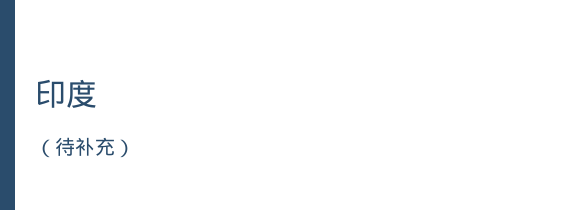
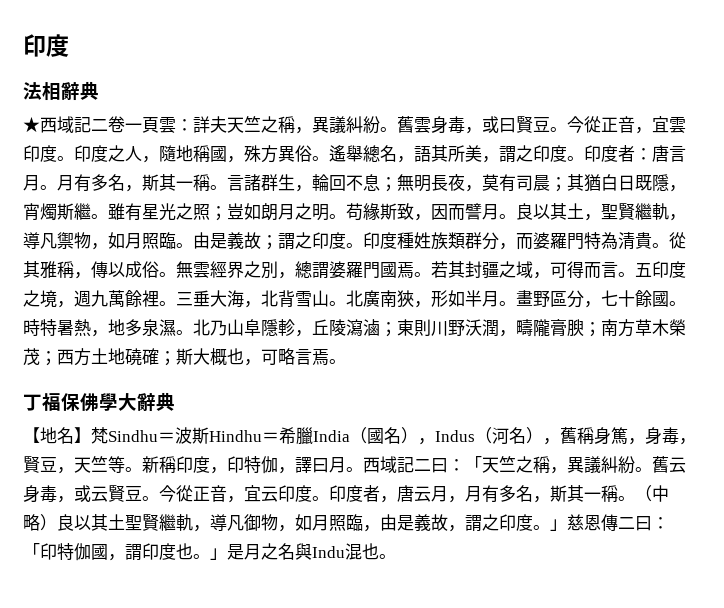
[35,137,135,158] （待补充） -> [23,81,99,101] [23,116,686,134] [23,145,686,163] [23,174,686,192] [23,203,686,221] [23,232,686,250] [23,261,686,279] [23,290,686,308] [23,319,686,337] [23,348,346,366] [23,392,175,412] [23,427,696,445] [23,456,686,474] [23,485,669,503] [23,514,669,532] [23,543,396,561] 法相辭典 // ★西域記二卷一頁雲：詳夫天竺之稱，異議糾紛。舊雲身毒，或曰賢豆。今從正音，宜雲印度。印度之人，隨地稱國，殊方異俗。遙舉總名，語其所美，謂之印度。印度者：唐言月。月有多名，斯其一稱。言諸群生，輪回不息；無明長夜，莫有司晨；其猶白日既隱，宵燭斯繼。雖有星光之照；豈如朗月之明。苟緣斯致，因而譬月。良以其土，聖賢繼軌，導凡禦物，如月照臨。由是義故；謂之印度。印度種姓族類群分，而婆羅門特為清貴。從其雅稱，傳以成俗。無雲經界之別，總謂婆羅門國焉。若其封疆之域，可得而言。五印度之境，週九萬餘裡。三垂大海，北背雪山。北廣南狹，形如半月。畫野區分，七十餘國。時特暑熱，地多泉濕。北乃山阜隱軫，丘陵瀉滷；東則川野沃潤，疇隴膏腴；南方草木榮茂；西方土地磽確；斯大概也，可略言焉。 // 丁福保佛學大辭典 // 【地名】梵Sindhu＝波斯Hindhu＝希臘India（國名），Indus（河名），舊稱身篤，身毒，賢豆，天竺等。新稱印度，印特伽，譯曰月。西域記二曰：「天竺之稱，異議糾紛。舊云身毒，或云賢豆。今從正音，宜云印度。印度者，唐云月，月有多名，斯其一稱。（中略）良以其土聖賢繼軌，導凡御物，如月照臨，由是義故，謂之印度。」慈恩傳二曰：「印特伽國，謂印度也。」是月之名與Indu混也。

